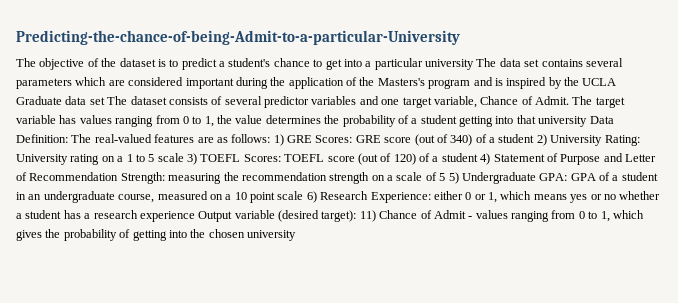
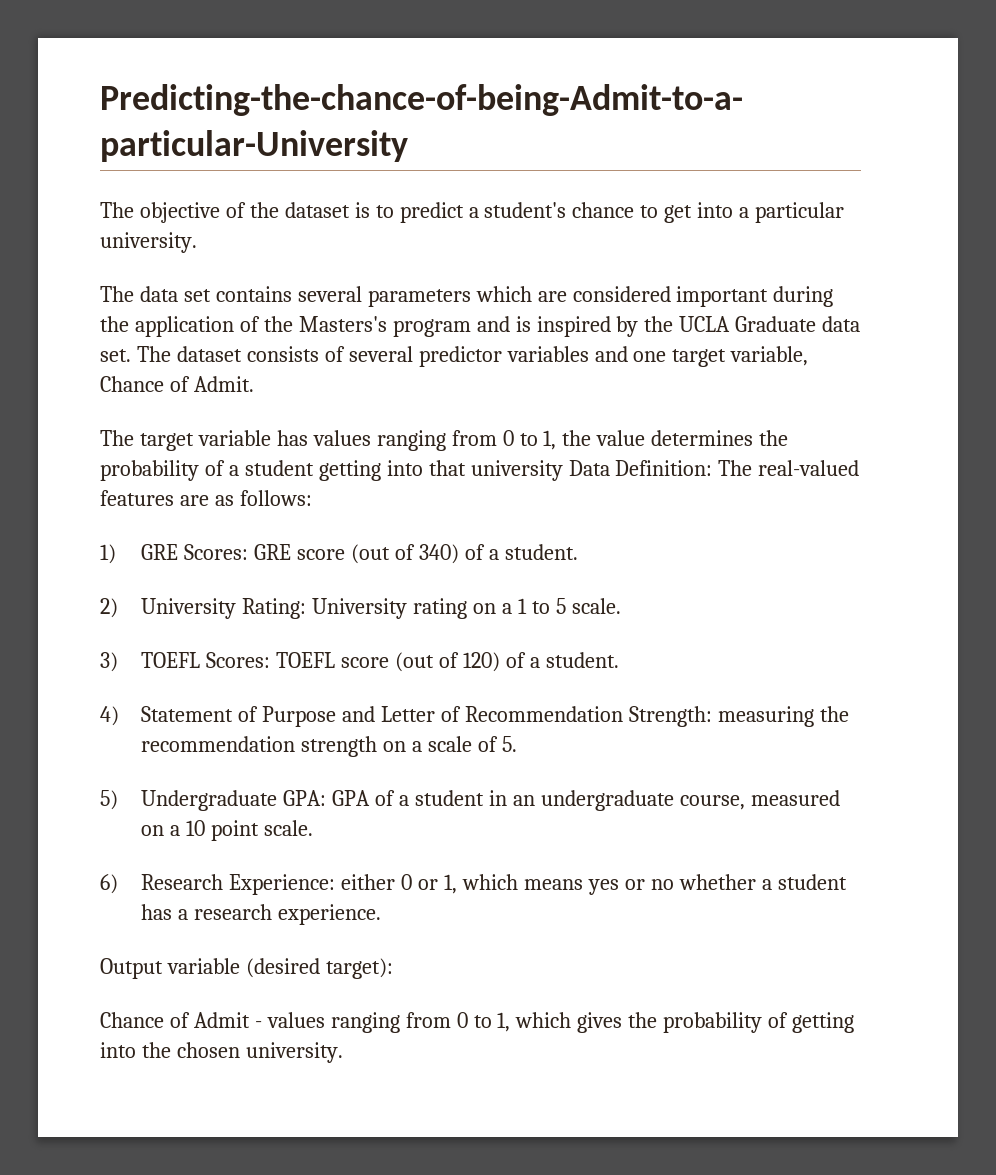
[425,59,474,70] university -> [100,232,197,253] university. //
[89,97,105,105] set -> [100,349,131,362] set.
(569, 100) none -> (254, 384) //
(271, 138) none -> (312, 498) //
[498,134,535,143] student -> [504,544,578,560] student. //
[157,153,184,162] scale -> [571,598,621,614] scale. //
[441,153,478,162] student -> [545,652,619,668] student. //
[439,173,446,181] 5 -> [502,736,518,752] 5. //
[277,191,304,200] scale -> [264,820,314,836] scale. //
[139,211,195,222] experience -> [278,904,382,925] experience. //
[359,210,376,222] 11) -> (393, 968) //
[247,230,296,241] university -> [245,1042,343,1063] university.

